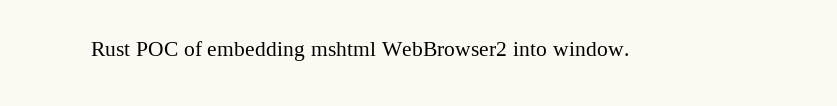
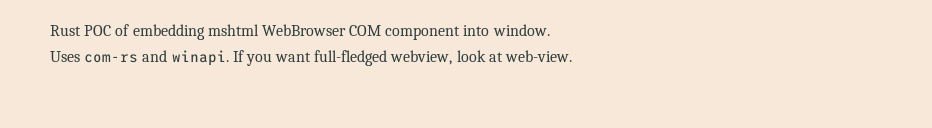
[382,42,508,56] WebBrowser2 -> [261,24,461,40] WebBrowser COM component
(629, 49) none -> [50,50,573,66] // Uses com-rs and winapi. If you want full-fledged webview, look at web-view.

